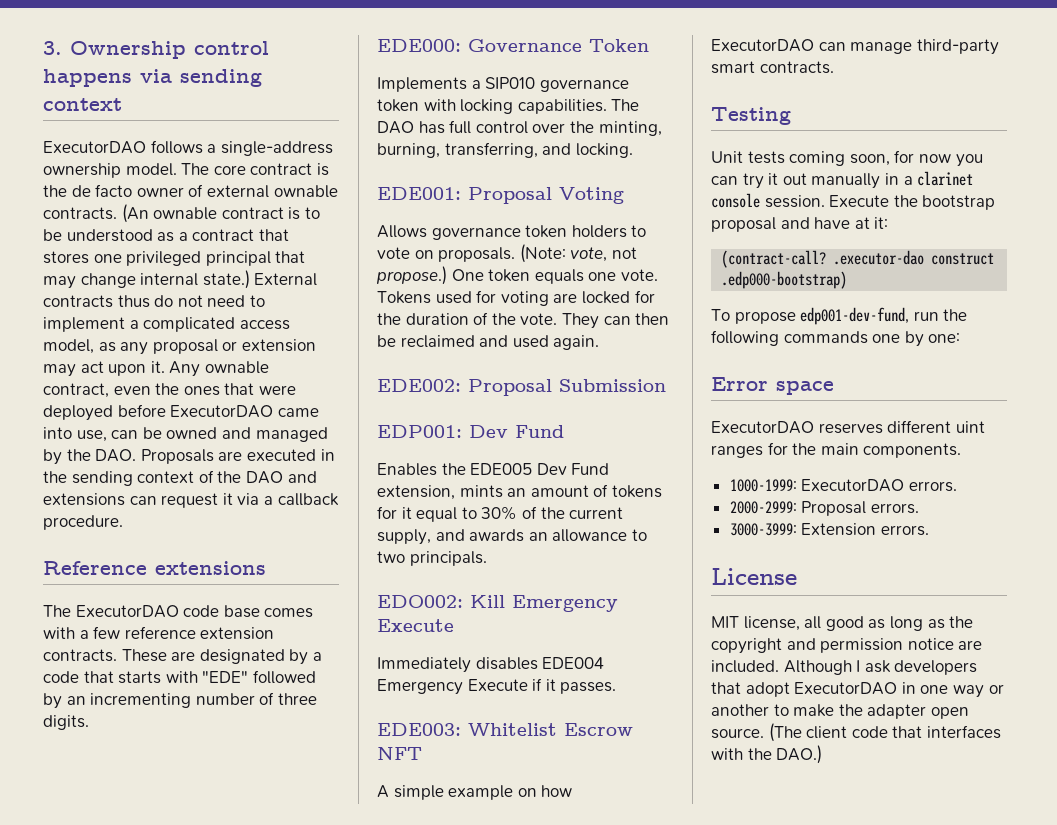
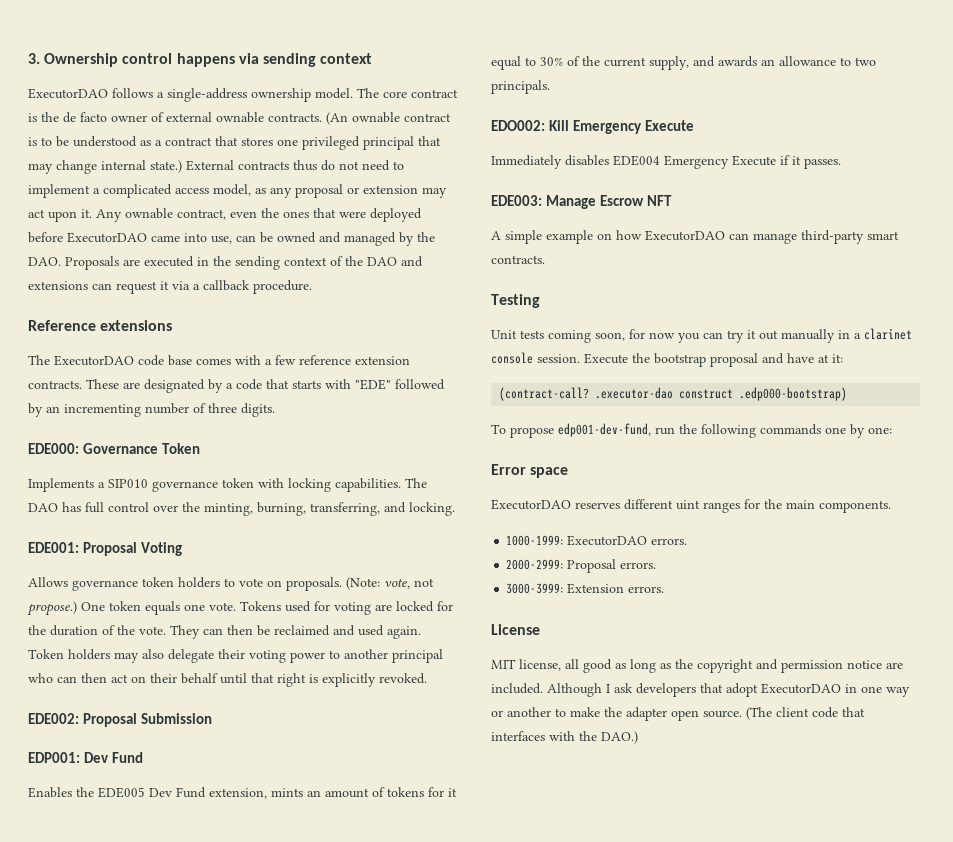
(600, 342) none -> [28,649,443,663] [28,673,427,687] Token holders may also delegate their voting power to another principal who can then act on their behalf until that right is explicitly revoked.
[468,723,557,736] Whitelist -> [545,195,596,209] Manage

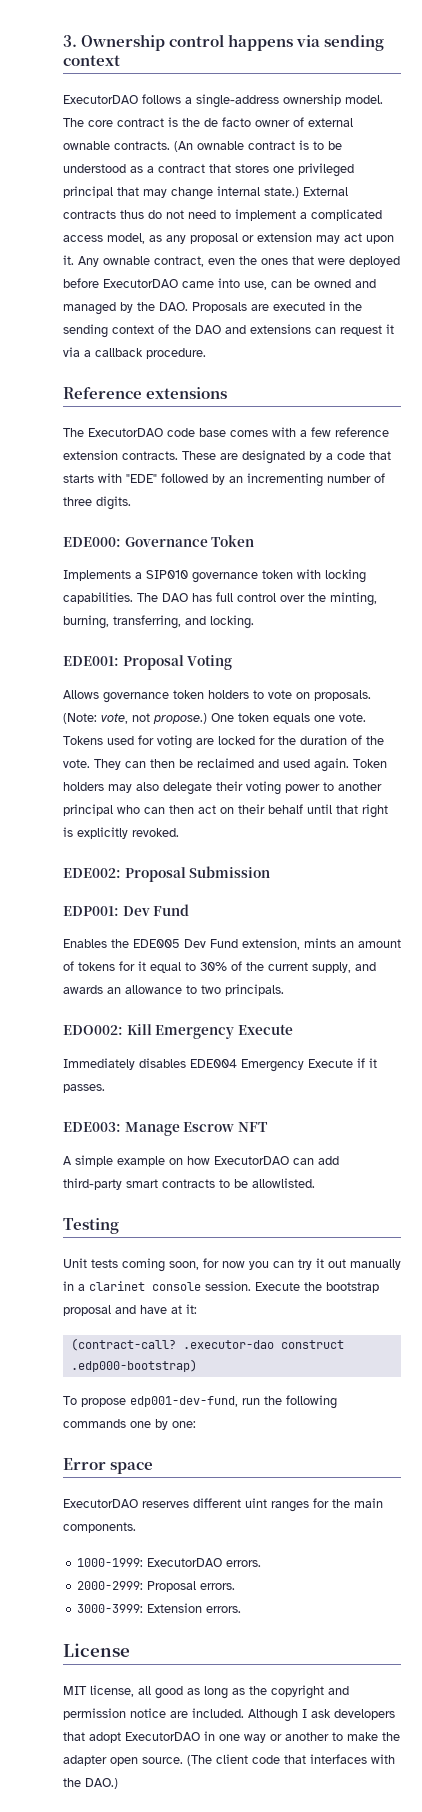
[753,233,797,244] manage -> [318,1156,339,1165] add
[491,255,545,264] contracts. -> [162,1178,315,1188] contracts to be allowlisted.

